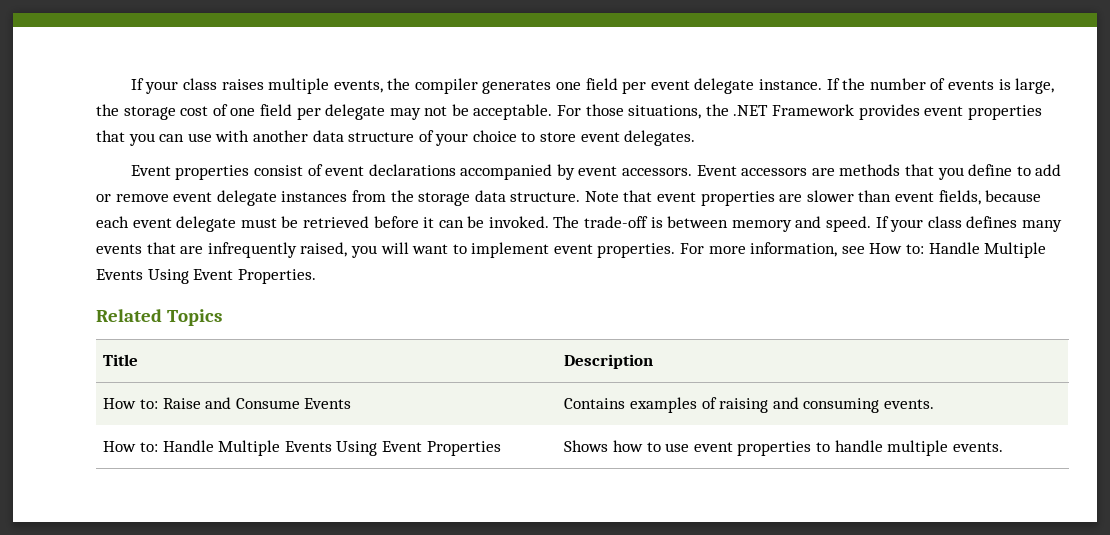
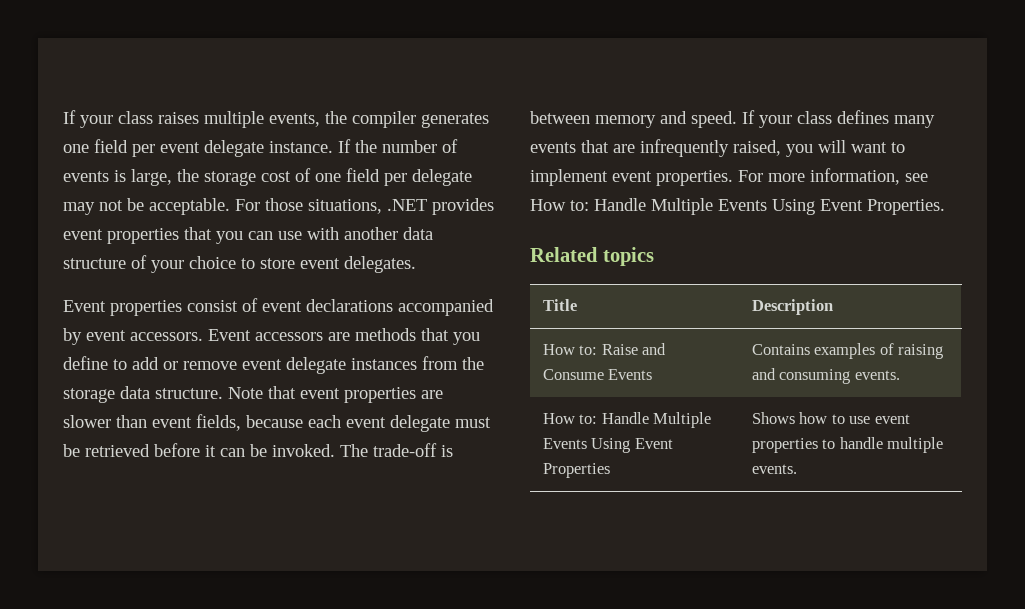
[705,104,855,116] the .NET Framework -> [387,199,427,211] .NET
[166,309,222,326] Topics -> [602,247,654,266] topics

